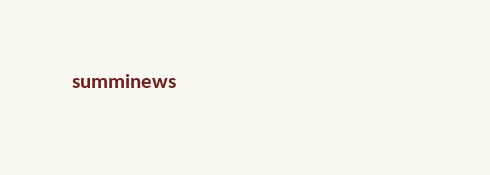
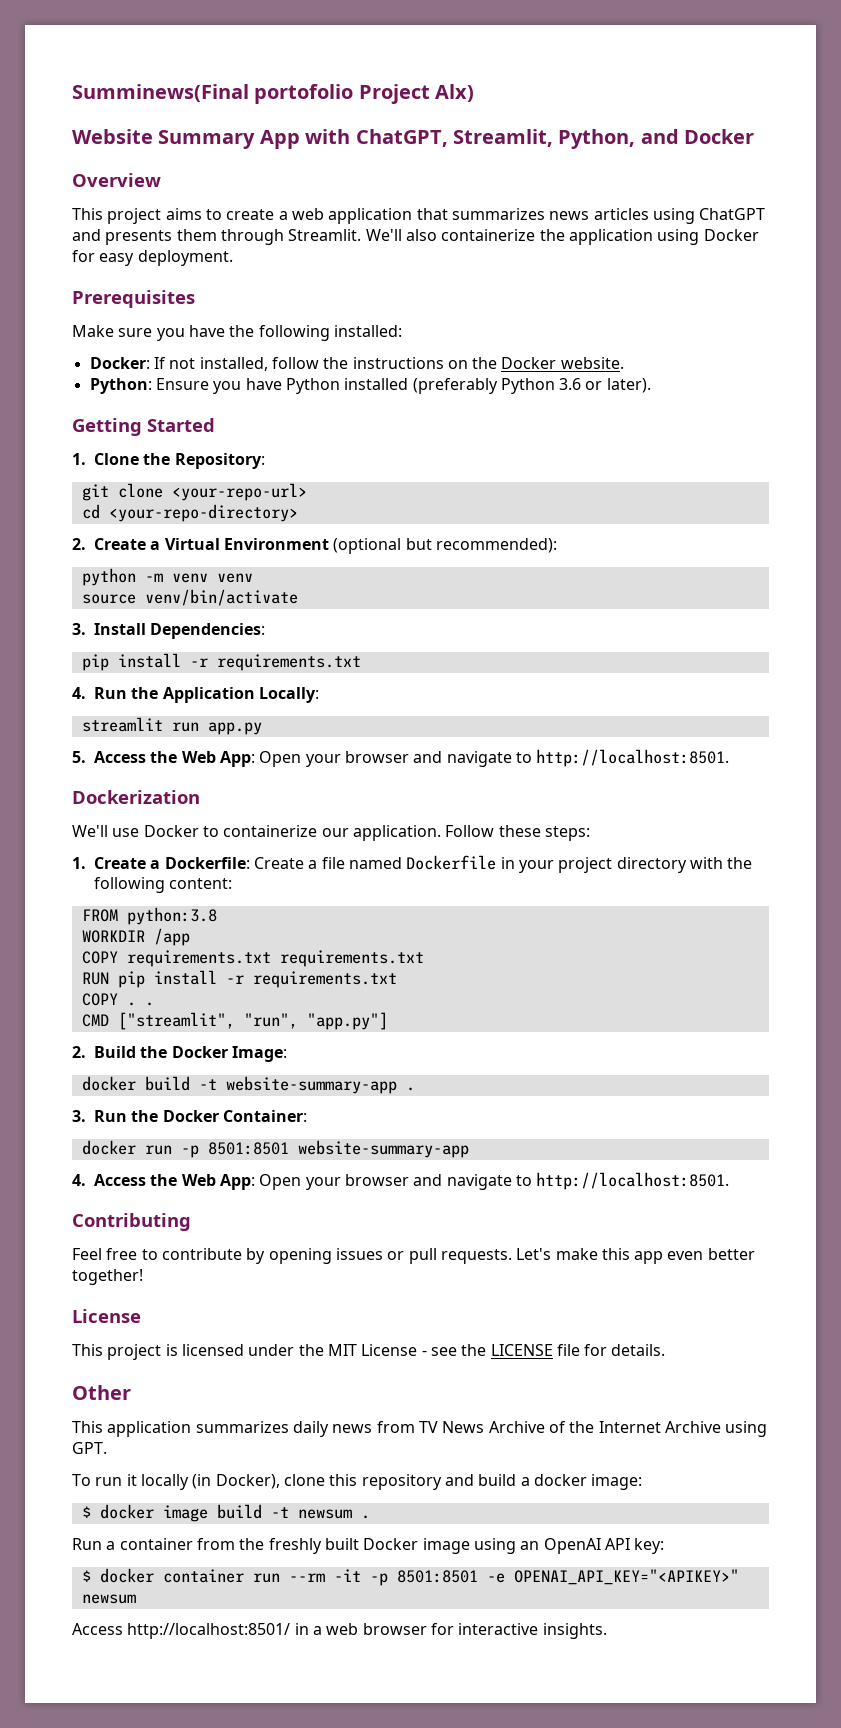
[72,74,176,88] summinews -> [72,84,475,104] [72,129,755,149] [72,173,161,187] [72,208,766,224] [72,229,759,245] [72,250,233,266] [72,290,195,308] [72,325,402,341] [89,357,624,371] [89,378,651,394] [72,418,215,436] [72,453,265,469] [81,483,307,501] [81,504,298,522] [72,538,557,554] [81,568,253,586] [81,589,298,606] [72,623,266,639] [81,653,361,671] [72,687,319,703] [81,717,262,735] [72,749,730,767] [72,790,200,804] [72,825,590,841] [72,855,753,873] [94,877,233,893] [81,907,217,925] [81,928,190,946] [81,950,424,967] [81,970,397,988] [81,993,154,1006] [81,1012,388,1030] [72,1046,287,1062] [81,1076,415,1094] [72,1110,307,1122] [81,1140,469,1158] [72,1172,730,1190] [72,1213,191,1231] [72,1248,755,1264] [72,1269,143,1285] [72,1309,141,1323] [72,1344,666,1360] [72,1385,131,1400] [72,1421,768,1437] [72,1442,107,1454] [72,1474,643,1490] [81,1504,370,1522] [72,1538,665,1554] [81,1568,739,1586] [81,1594,136,1604] [72,1623,607,1639] Summinews(Final portofolio Project Alx) // Website Summary App with ChatGPT, Streamlit, Python, and Docker // Overview // This project aims to create a web application that summarizes news articles using ChatGPT and presents them through Streamlit. We'll also containerize the application using Docker for easy deployment. // Prerequisites // Make sure you have the following installed: // Docker: If not installed, follow the instructions on the Docker website. // Python: Ensure you have Python installed (preferably Python 3.6 or later). // Getting Started // 1. Clone the Repository: // git clone <your-repo-url> // cd <your-repo-directory> // 2. Create a Virtual Environment (optional but recommended): // python -m venv venv // source venv/bin/activate // 3. Install Dependencies: // pip install -r requirements.txt // 4. Run the Application Locally: // streamlit run app.py // 5. Access the Web App: Open your browser and navigate to http://localhost:8501. // Dockerization // We'll use Docker to containerize our application. Follow these steps: // 1. Create a Dockerfile: Create a file named Dockerfile in your project directory with the following content: // FROM python:3.8 // WORKDIR /app // COPY requirements.txt requirements.txt // RUN pip install -r requirements.txt // COPY . . // CMD ["streamlit", "run", "app.py"] // 2. Build the Docker Image: // docker build -t website-summary-app . // 3. Run the Docker Container: // docker run -p 8501:8501 website-summary-app // 4. Access the Web App: Open your browser and navigate to http://localhost:8501. // Contributing // Feel free to contribute by opening issues or pull requests. Let's make this app even better together! // License // This project is licensed under the MIT License - see the LICENSE file for details. // Other // This application summarizes daily news from TV News Archive of the Internet Archive using GPT. // To run it locally (in Docker), clone this repository and build a docker image: // $ docker image build -t newsum . // Run a container from the freshly built Docker image using an OpenAI API key: // $ docker container run --rm -it -p 8501:8501 -e OPENAI_API_KEY="<APIKEY>" newsum // Access http://localhost:8501/ in a web browser for interactive insights.

